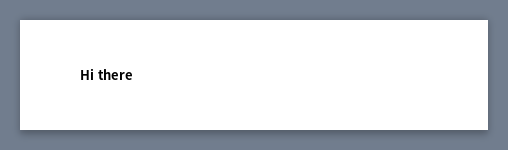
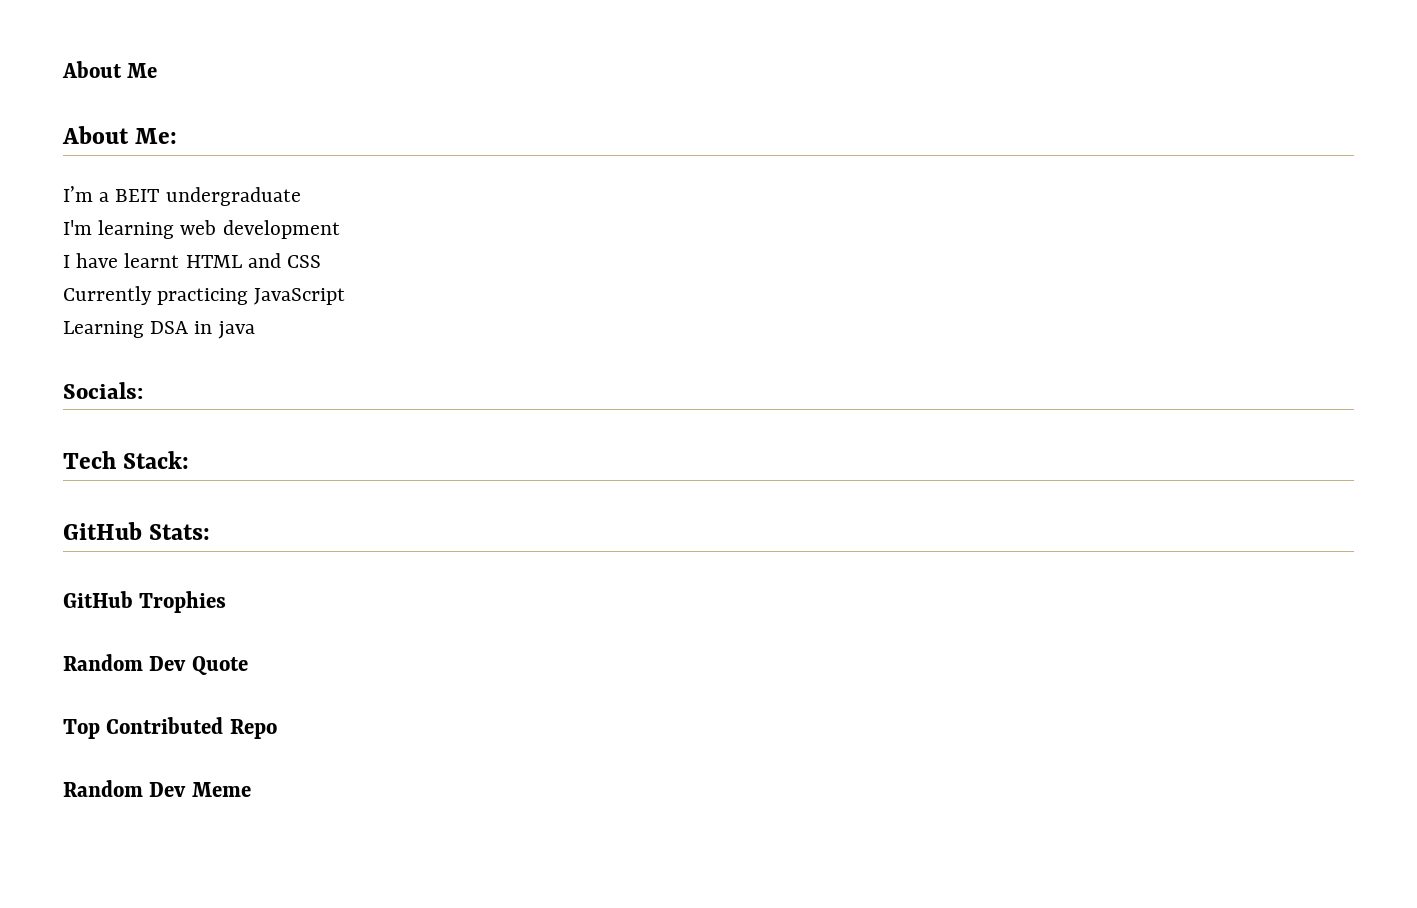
[80,68,133,80] Hi there -> [62,61,158,78] [62,126,178,144] [63,186,301,206] [63,220,340,239] [63,253,322,268] [63,286,346,305] [63,321,255,339] [63,382,143,399] [63,451,190,469] [63,522,211,540] [63,591,227,613] [63,654,248,675] [63,717,277,739] [63,780,251,797] About Me // About Me: // I’m a BEIT undergraduate // I'm learning web development // I have learnt HTML and CSS // Currently practicing JavaScript // Learning DSA in java // Socials: // Tech Stack: // GitHub Stats: // GitHub Trophies // Random Dev Quote // Top Contributed Repo // Random Dev Meme

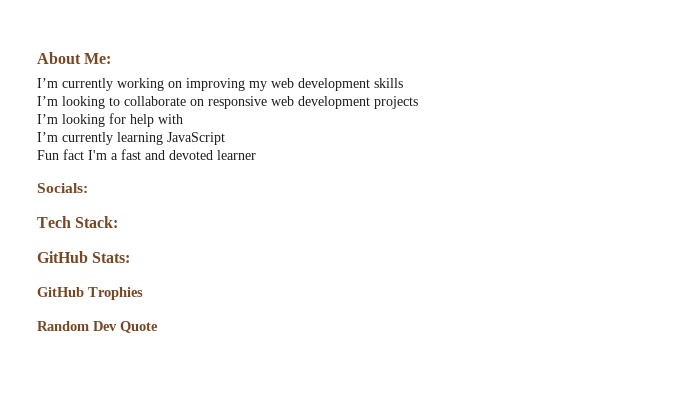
[62,61,158,78] [62,126,129,144] About Me // About -> [37,52,81,64] About
[99,187,301,206] [63,220,340,239] [63,253,322,268] [63,286,346,305] [63,321,255,339] a BEIT undergraduate // I'm learning web development // I have learnt HTML and CSS // Currently practicing JavaScript // Learning DSA in java -> [62,78,403,91] [37,96,418,109] [37,113,183,127] [37,132,225,145] [37,149,256,160] currently working on improving my web development skills // I’m looking to collaborate on responsive web development projects // I’m looking for help with // I’m currently learning JavaScript // Fun fact I'm a fast and devoted learner
[63,717,277,739] [63,780,251,797] // Top Contributed Repo // Random Dev Meme -> (158, 327) none

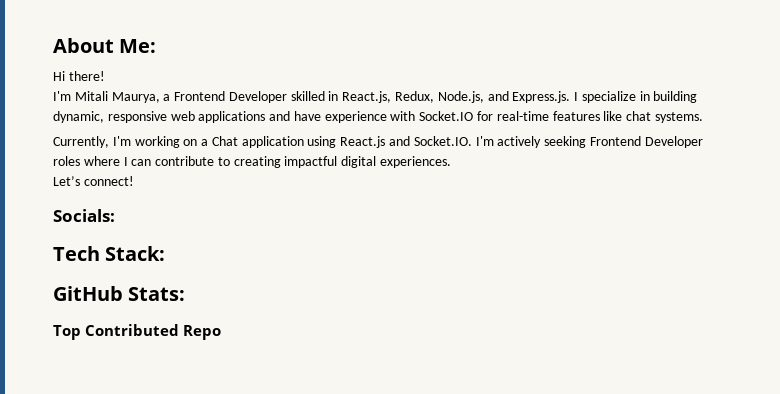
[37,78,403,91] [37,96,418,109] [37,113,183,127] [37,132,225,145] [37,149,256,160] // I’m currently working on improving my web development skills // I’m looking to collaborate on responsive web development projects // I’m looking for help with // I’m currently learning JavaScript // Fun fact I'm a fast and devoted learner -> [53,71,105,81] [53,91,698,103] [53,111,703,123] [53,136,703,148] [53,156,452,168] [53,176,134,186] // Hi there! // I'm Mitali Maurya, a Frontend Developer skilled in React.js, Redux, Node.js, and Express.js. I specialize in building dynamic, responsive web applications and have experience with Socket.IO for real-time features like chat systems. // Currently, I'm working on a Chat application using React.js and Socket.IO. I'm actively seeking Frontend Developer roles where I can contribute to creating impactful digital experiences. // Let’s connect!
[37,287,143,300] [37,321,158,333] GitHub Trophies // Random Dev Quote -> [53,324,222,340] Top Contributed Repo

